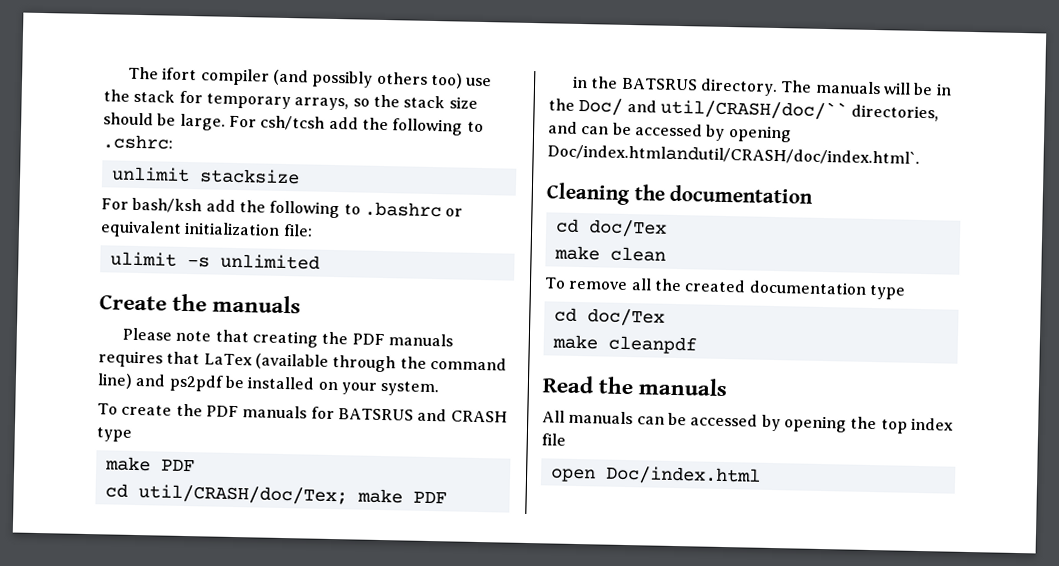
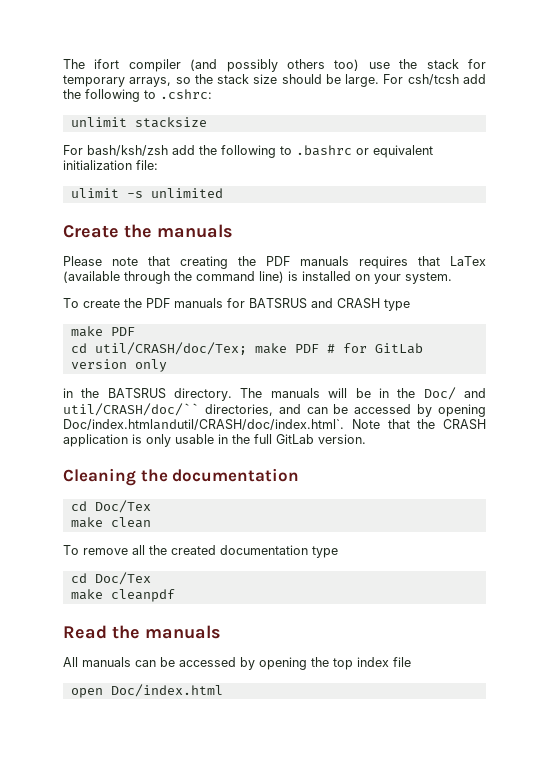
[132,197,203,214] bash/ksh -> [87,145,168,156] bash/ksh/zsh
[135,373,245,392] and ps2pdf be -> [288,271,298,281] is
(447, 497) none -> [326,343,423,354] [70,359,167,372] # for GitLab version only
(920, 154) none -> [351,419,486,430] [63,434,366,447] Note that the CRASH application is only usable in the full GitLab version.
[587,219,667,238] doc/Tex -> [94,500,151,513] Doc/Tex
[586,308,665,327] doc/Tex -> [94,572,151,585] Doc/Tex

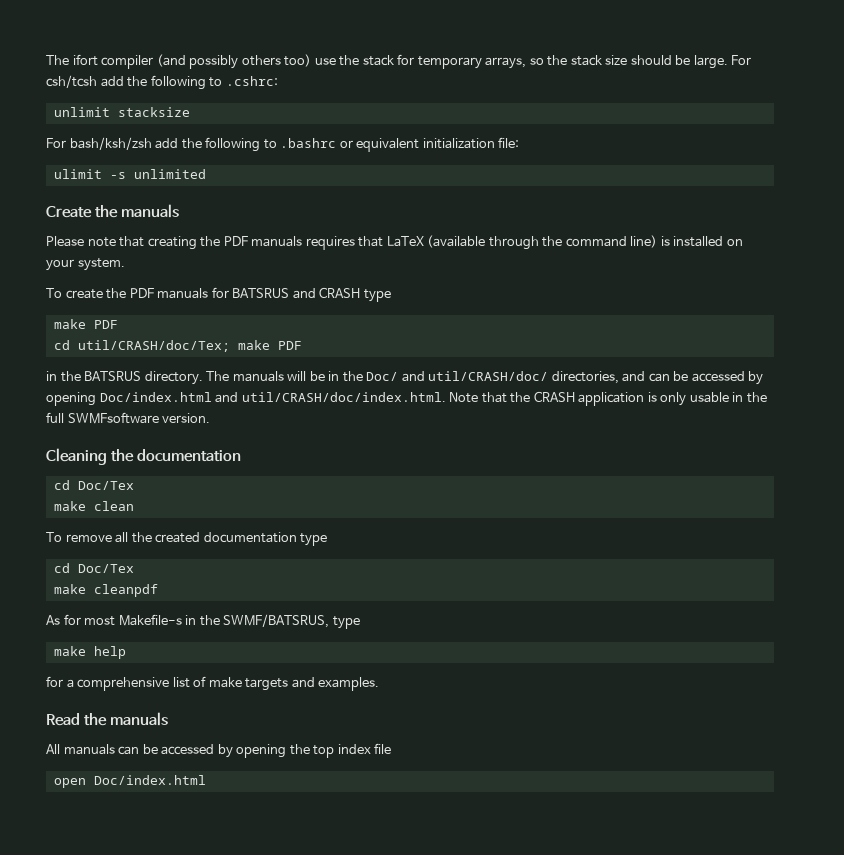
[450,256,486,266] LaTex -> [386,236,424,247] LaTeX
[326,343,423,354] [70,359,167,372] # for GitLab version only -> (302, 345) none
[63,403,199,416] util/CRASH/doc/`` -> [428,371,549,381] util/CRASH/doc/
[63,419,344,430] Doc/index.htmlandutil/CRASH/doc/index.html`. -> [99,392,446,403] Doc/index.html and util/CRASH/doc/index.html.
[276,434,314,444] GitLab -> [67,412,159,424] SWMFsoftware
(175, 595) none -> [46,614,360,629] [53,646,126,659] [46,676,380,691] // As for most Makefile-s in the SWMF/BATSRUS, type // make help // for a comprehensive list of make targets and examples.

